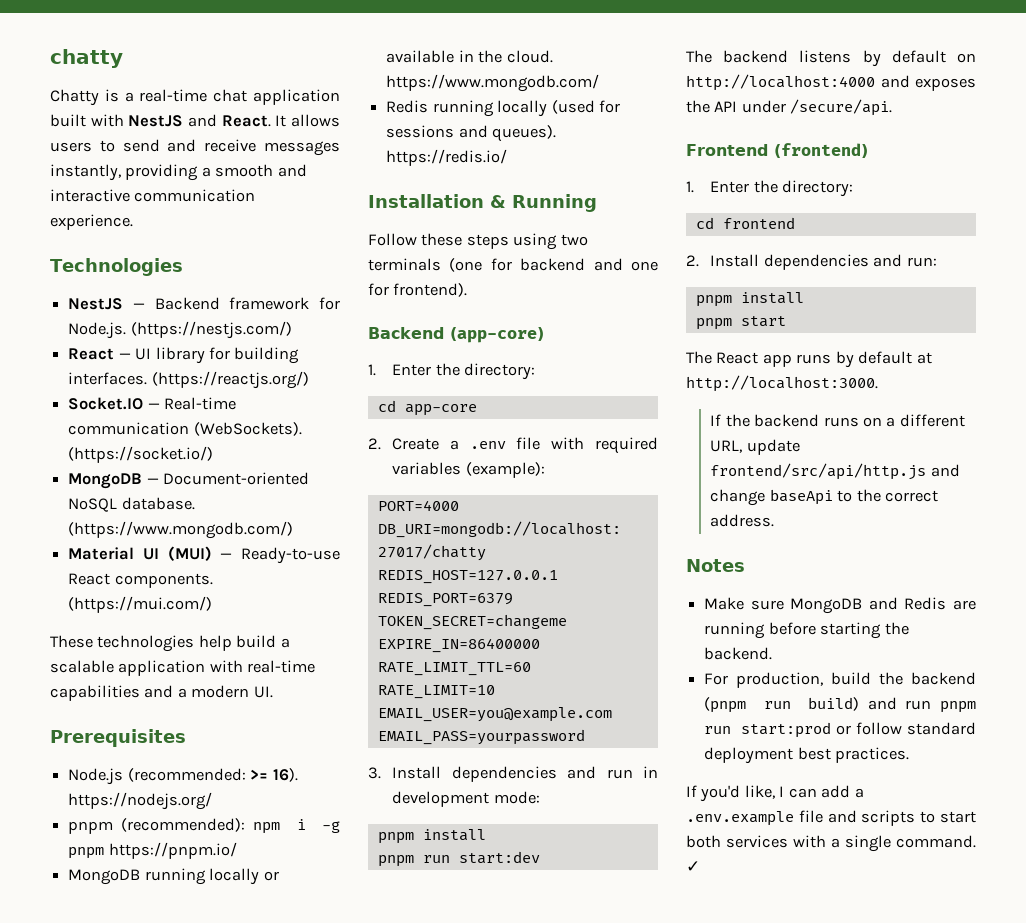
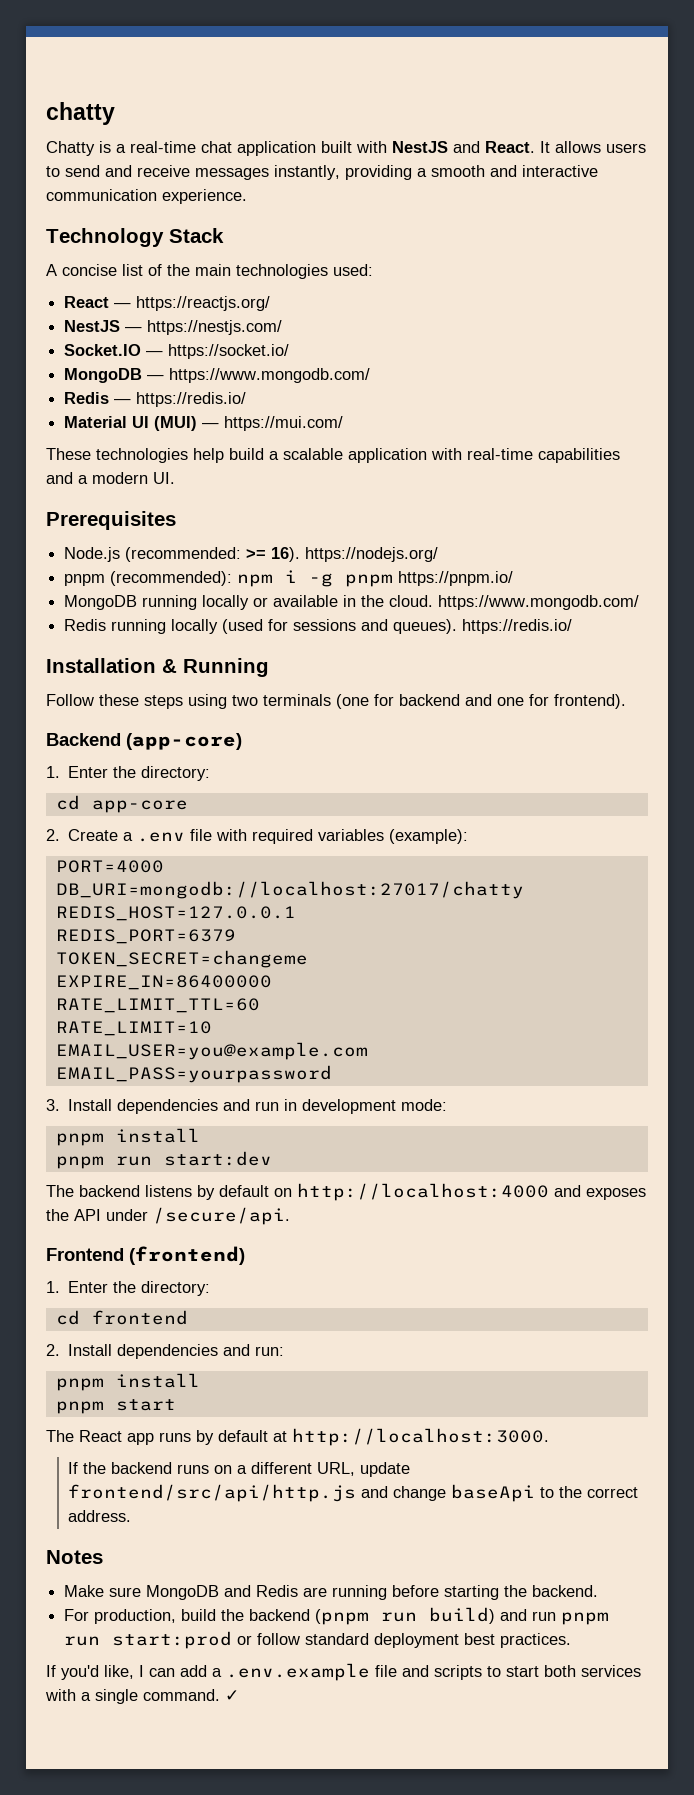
[50,258,183,276] [68,297,341,310] [68,321,292,339] [68,347,300,364] [68,371,309,389] [68,397,237,410] [68,422,302,436] [68,446,214,463] [68,472,310,489] [68,497,195,512] [68,521,294,539] Technologies // NestJS — Backend framework for Node.js. (https://nestjs.com/) // React — UI library for building interfaces. (https://reactjs.org/) // Socket.IO — Real-time communication (WebSockets). (https://socket.io/) // MongoDB — Document-oriented NoSQL database. (https://www.mongodb.com/) -> [46,228,224,247] [46,264,373,279] [64,296,271,311] [64,320,283,335] [64,344,290,359] [64,368,371,383] [64,392,247,407] Technology Stack // A concise list of the main technologies used: // React — https://reactjs.org/ // NestJS — https://nestjs.com/ // Socket.IO — https://socket.io/ // MongoDB — https://www.mongodb.com/ // Redis — https://redis.io/
[241,547,340,564] [68,573,213,588] [68,596,213,613] Ready-to-use React components. (https://mui.com/) -> [224,416,344,431] https://mui.com/

